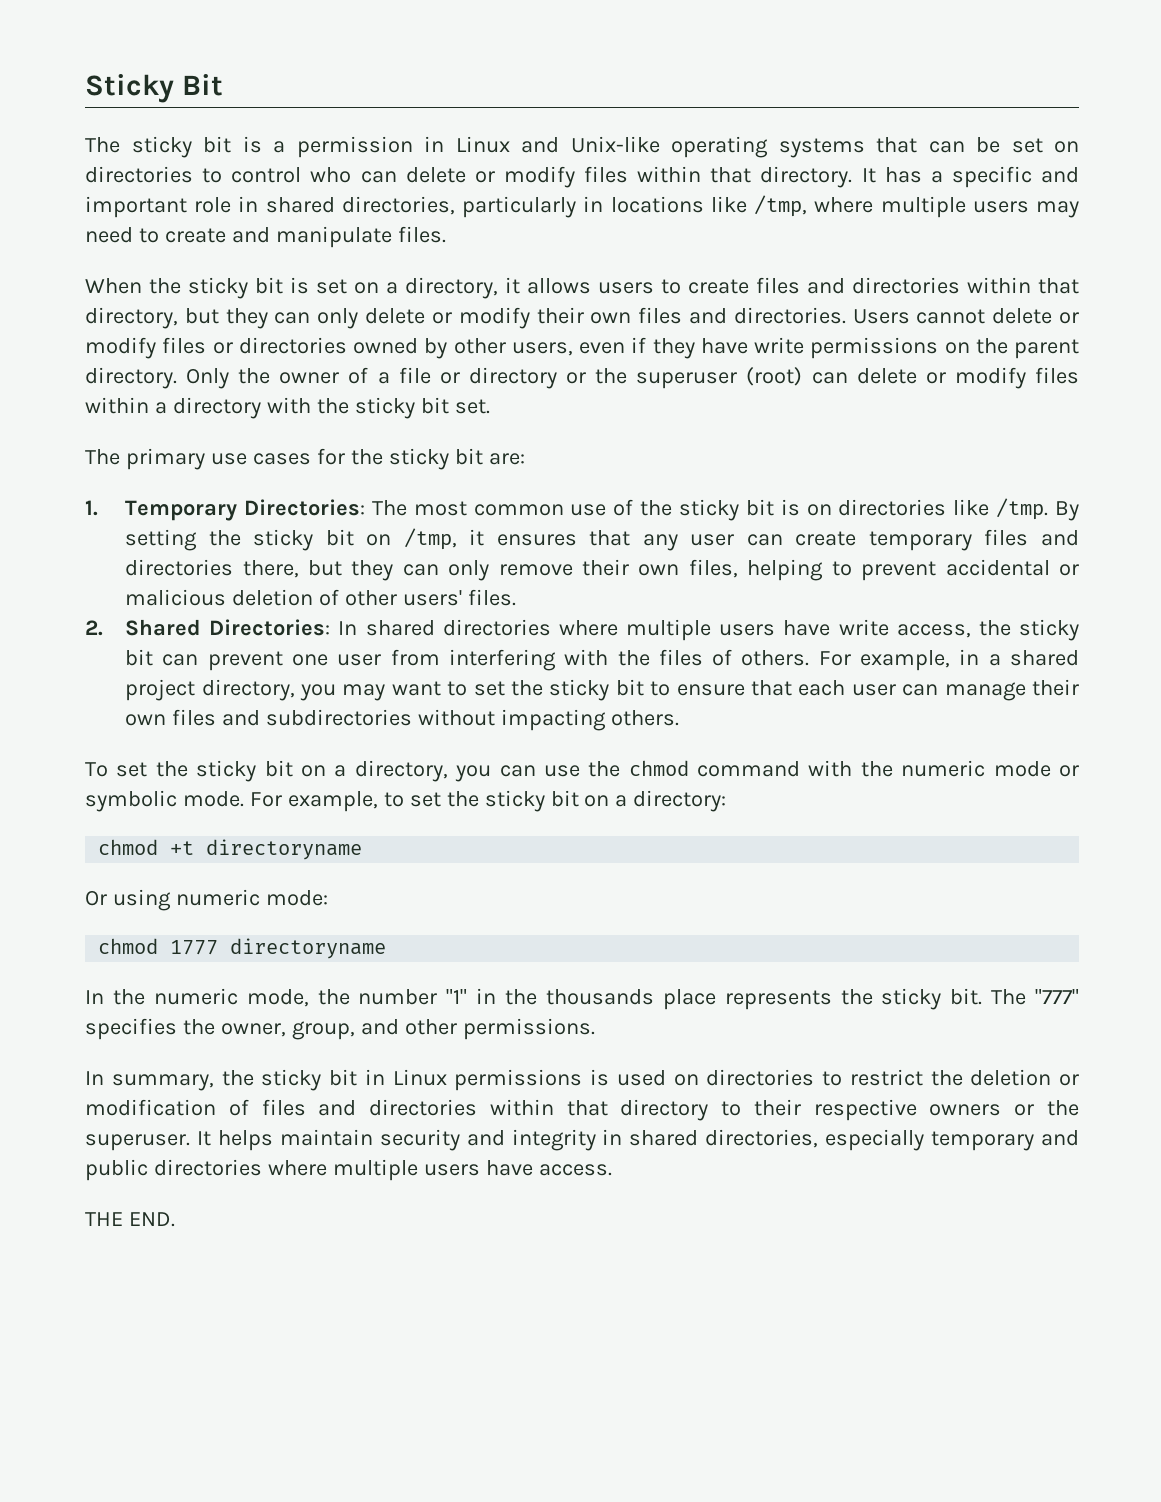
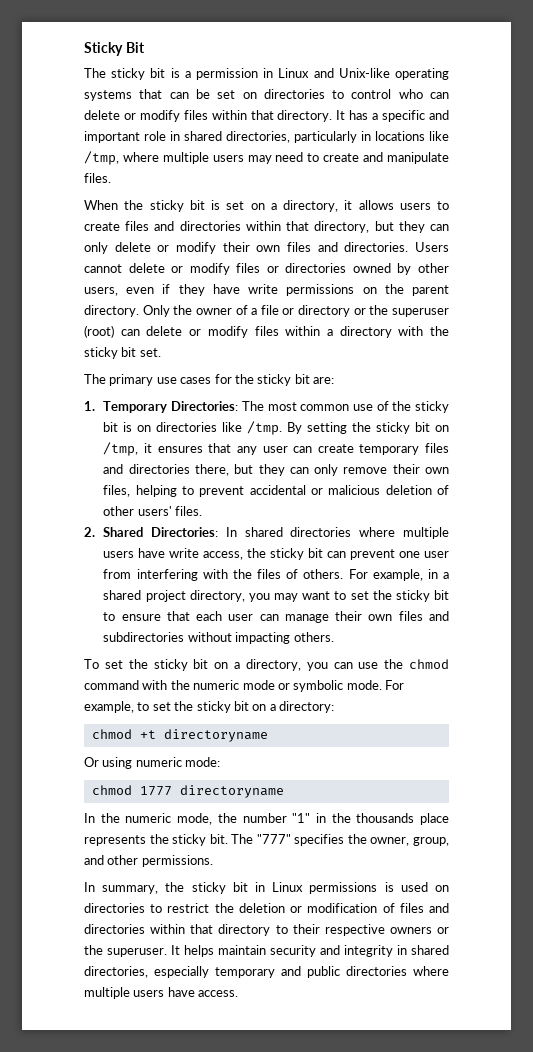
[85,1212,175,1227] // THE END. -> (239, 993) none

